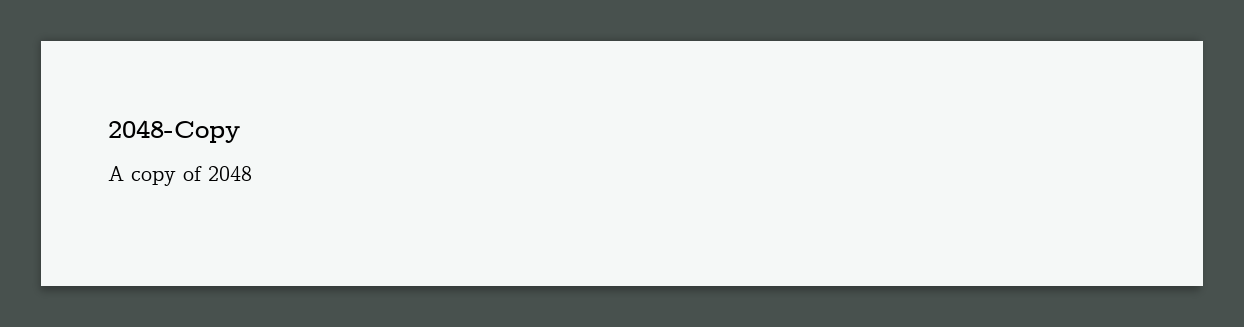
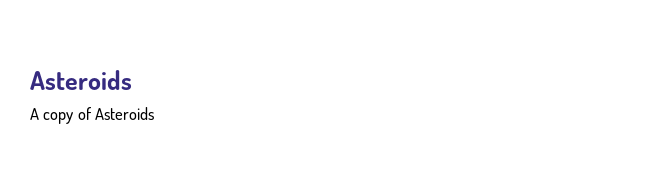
[108,120,240,143] 2048-Copy -> [30,70,132,90] Asteroids
[208,166,252,181] 2048 -> [95,107,155,120] Asteroids

